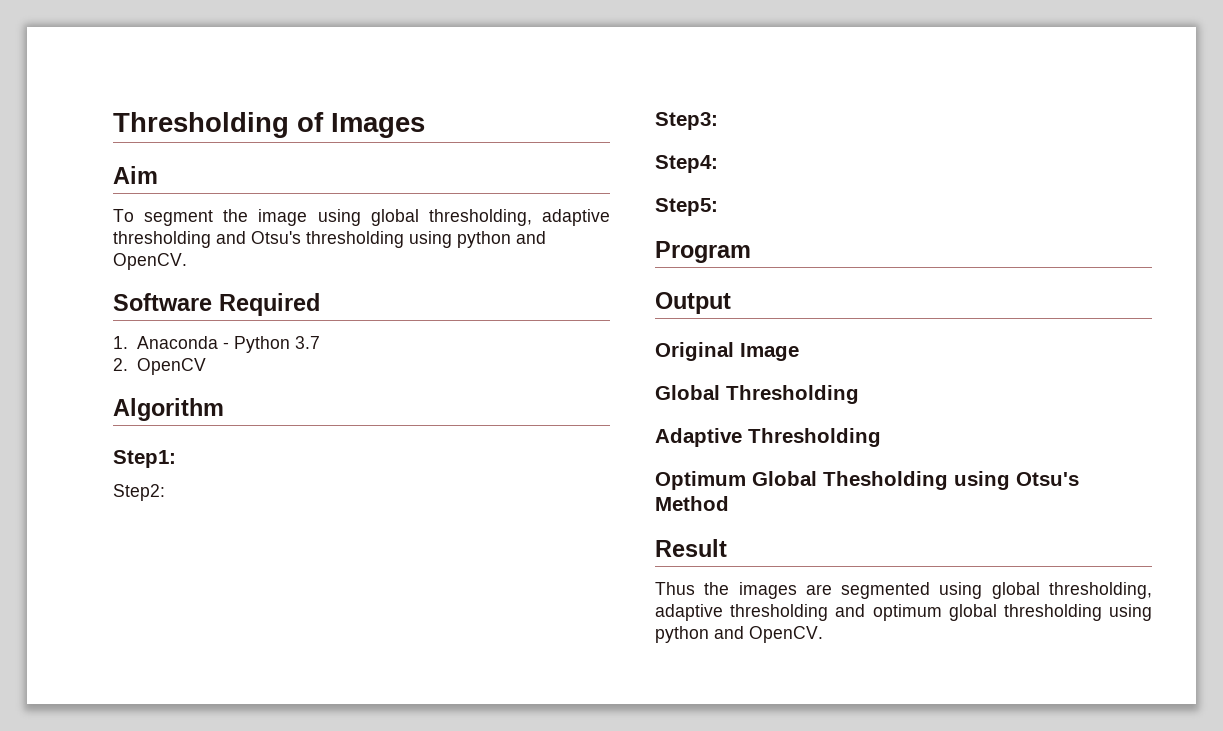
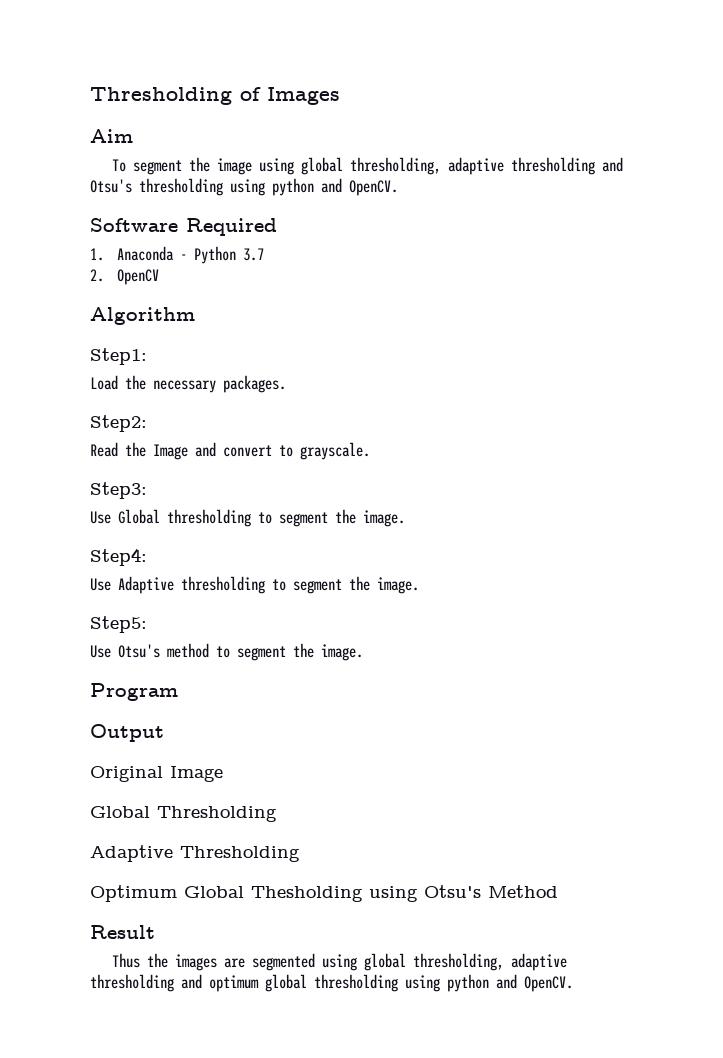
[113,484,165,501] [655,112,718,130] [655,155,718,173] [655,198,718,216] Step2: // Step3: // Step4: // Step5: -> [90,375,286,393] [90,415,147,432] [90,442,370,460] [90,482,147,499] [90,509,405,527] [90,548,147,566] [90,576,419,594] [90,616,147,633] [90,643,363,661] Load the necessary packages. // Step2: // Read the Image and convert to grayscale. // Step3: // Use Global thresholding to segment the image. // Step4: // Use Adaptive thresholding to segment the image. // Step5: // Use Otsu's method to segment the image.

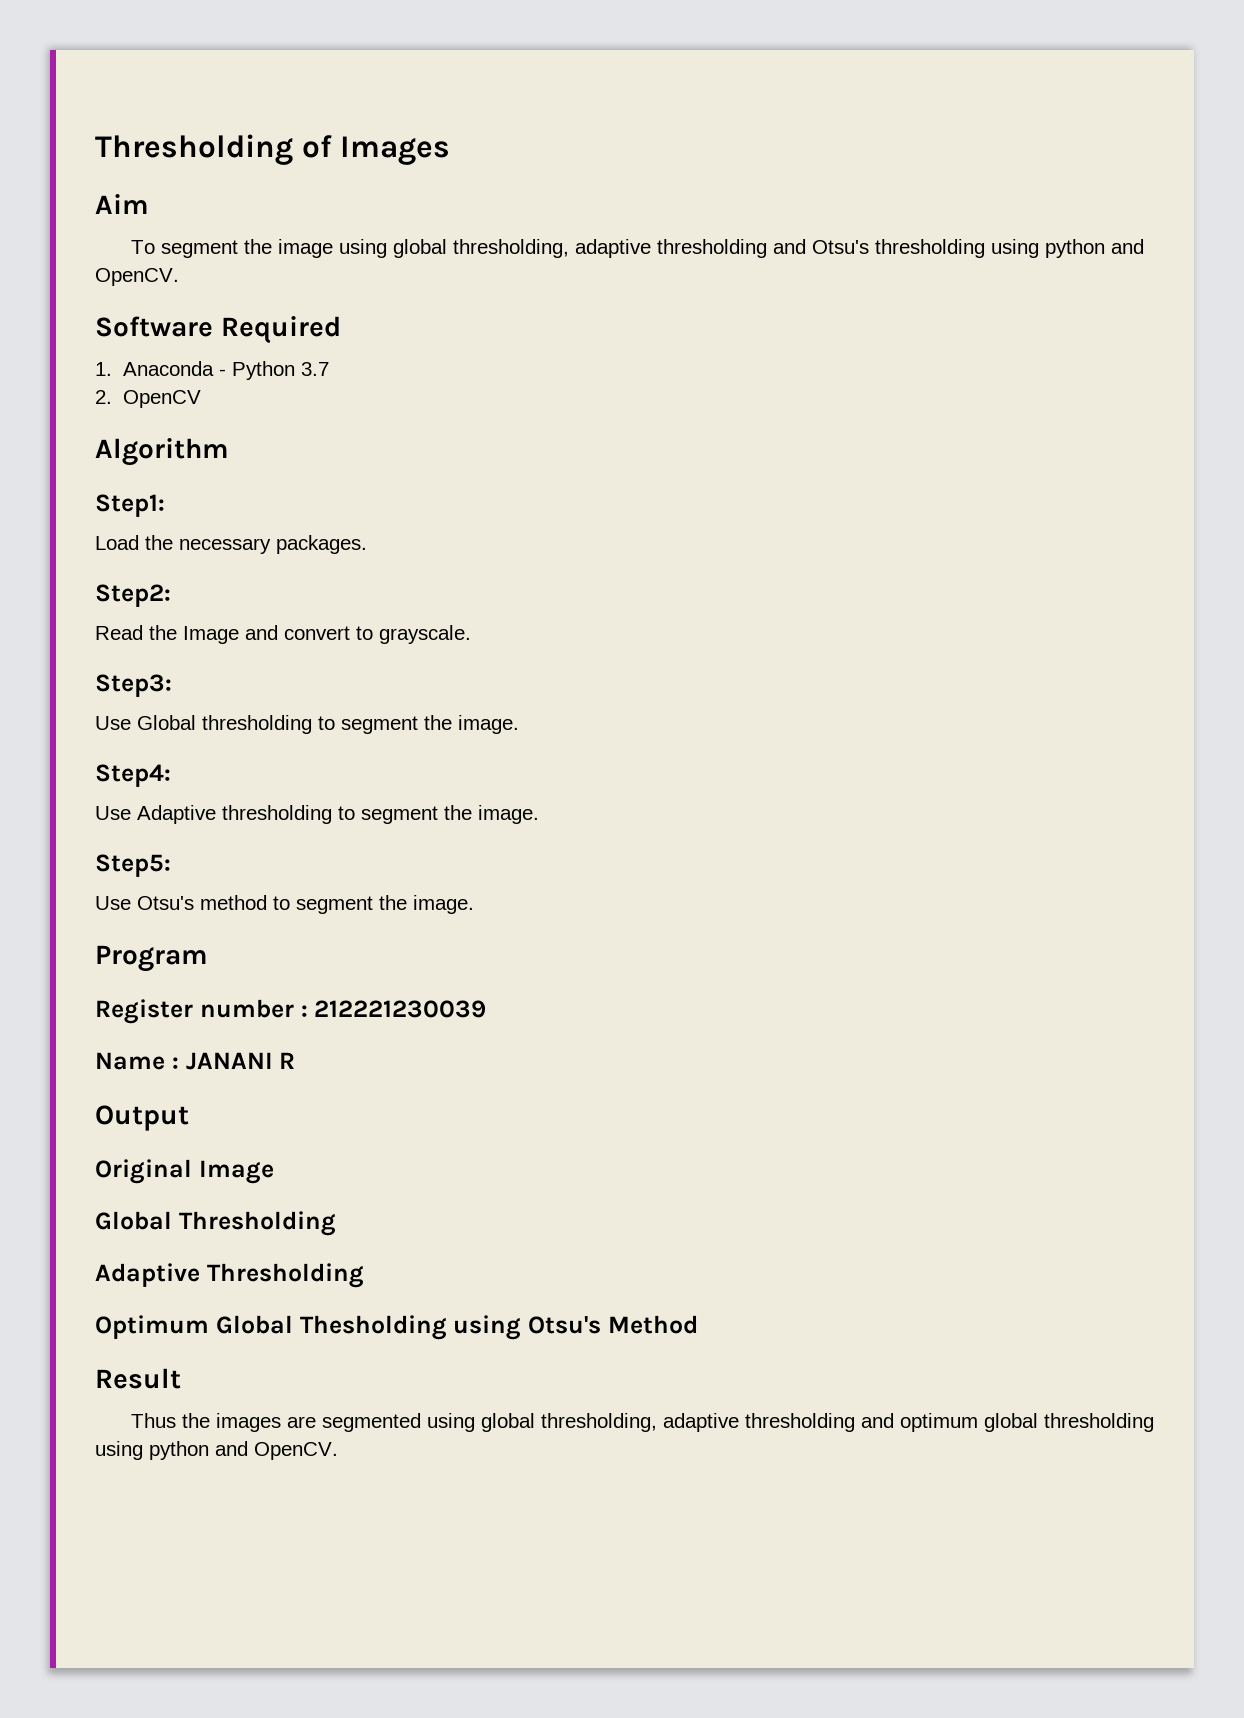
(178, 692) none -> [95,999,487,1024] [95,1052,296,1070] // Register number : 212221230039 // Name : JANANI R

